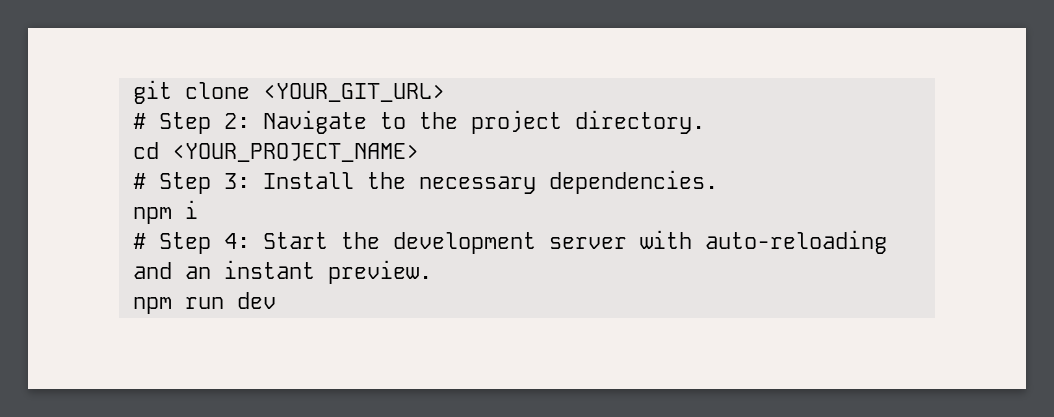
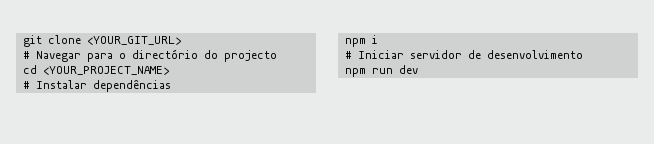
[158,110,705,134] [132,142,419,162] [132,170,718,194] [132,200,198,224] [132,230,887,254] [132,260,432,284] Step 2: Navigate to the project directory. // cd <YOUR_PROJECT_NAME> // # Step 3: Install the necessary dependencies. // npm i // # Step 4: Start the development server with auto-reloading and an instant preview. -> [35,49,277,62] [22,65,169,75] [22,79,171,92] [344,35,378,47] [344,50,583,59] Navegar para o directório do projecto // cd <YOUR_PROJECT_NAME> // # Instalar dependências // npm i // # Iniciar servidor de desenvolvimento

